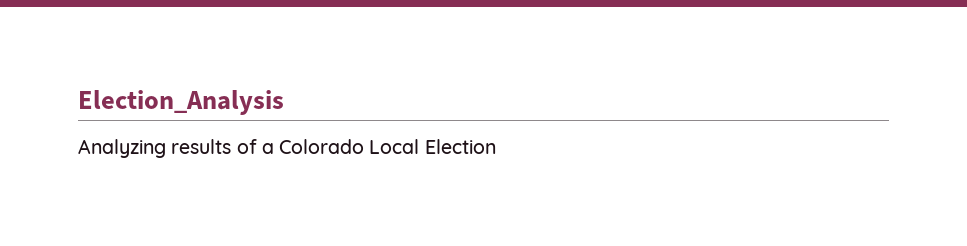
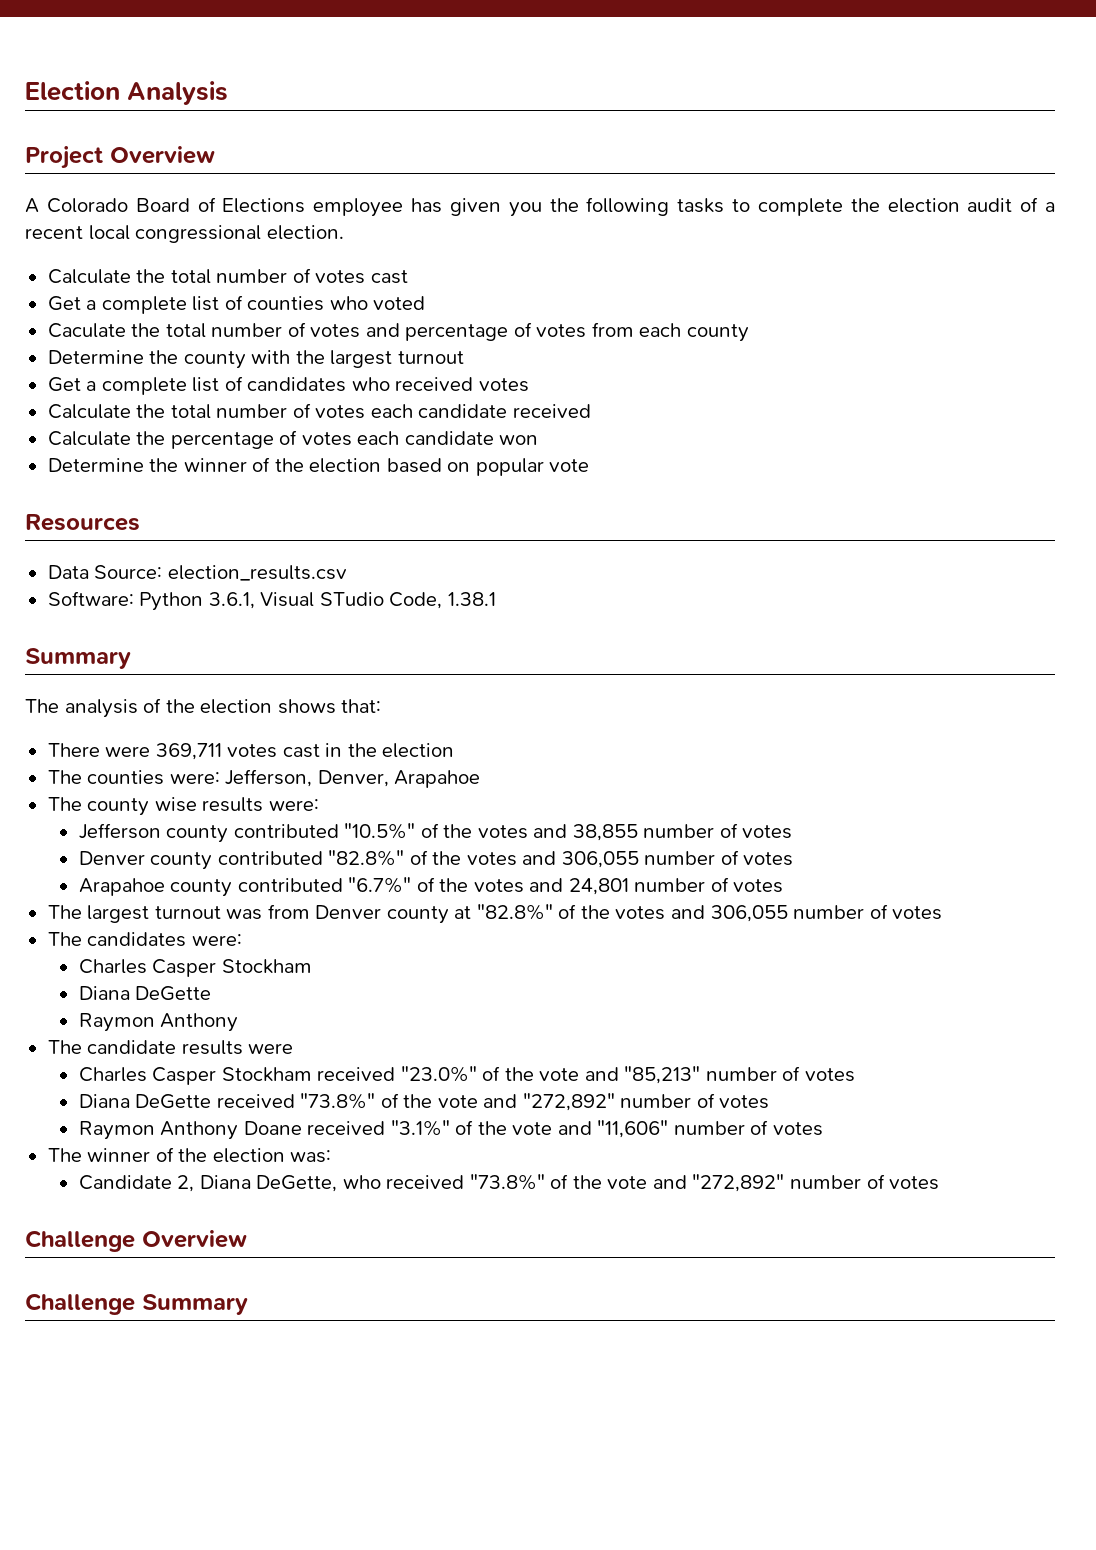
[78,90,284,115] [78,139,496,158] Election_Analysis // Analyzing results of a Colorado Local Election -> [25,81,229,105] [25,146,215,169] [25,197,1056,217] [25,225,344,243] [47,268,408,284] [47,295,426,314] [47,322,749,342] [47,350,464,369] [47,376,529,395] [47,403,591,419] [47,430,539,449] [47,457,590,476] [25,514,140,531] [47,565,347,581] [47,591,496,611] [25,648,131,669] [25,698,382,718] [47,743,455,760] [47,769,481,788] [47,797,319,816] [78,823,793,843] [78,850,794,870] [78,877,784,897] [47,904,943,924] [47,932,242,947] [78,959,312,977] [78,986,212,1001] [78,1013,239,1032] [47,1040,294,1055] [78,1066,855,1085] [78,1093,770,1111] [78,1120,823,1140] [47,1147,332,1163] [78,1174,940,1192] [25,1230,247,1252] [25,1293,248,1315] Election Analysis // Project Overview // A Colorado Board of Elections employee has given you the following tasks to complete the election audit of a recent local congressional election. // Calculate the total number of votes cast // Get a complete list of counties who voted // Caculate the total number of votes and percentage of votes from each county // Determine the county with the largest turnout // Get a complete list of candidates who received votes // Calculate the total number of votes each candidate received // Calculate the percentage of votes each candidate won // Determine the winner of the election based on popular vote // Resources // Data Source: election_results.csv // Software: Python 3.6.1, Visual STudio Code, 1.38.1 // Summary // The analysis of the election shows that: // There were 369,711 votes cast in the election // The counties were: Jefferson, Denver, Arapahoe // The county wise results were: // Jefferson county contributed "10.5%" of the votes and 38,855 number of votes // Denver county contributed "82.8%" of the votes and 306,055 number of votes // Arapahoe county contributed "6.7%" of the votes and 24,801 number of votes // The largest turnout was from Denver county at "82.8%" of the votes and 306,055 number of votes // The candidates were: // Charles Casper Stockham // Diana DeGette // Raymon Anthony // The candidate results were // Charles Casper Stockham received "23.0%" of the vote and "85,213" number of votes // Diana DeGette received "73.8%" of the vote and "272,892" number of votes // Raymon Anthony Doane received "3.1%" of the vote and "11,606" number of votes // The winner of the election was: // Candidate 2, Diana DeGette, who received "73.8%" of the vote and "272,892" number of votes // Challenge Overview // Challenge Summary

